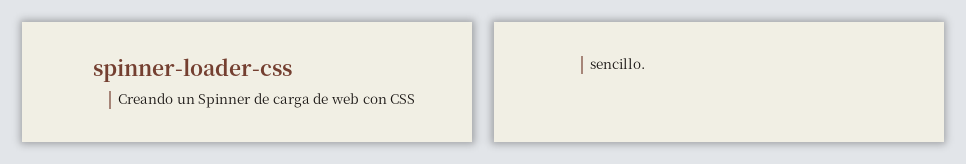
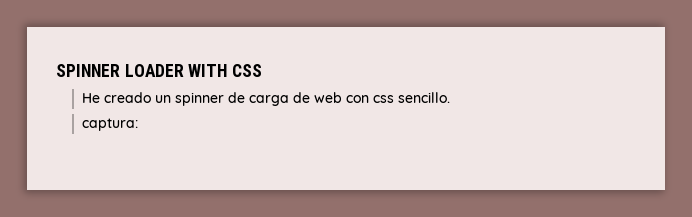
[93,58,292,82] [118,93,252,108] spinner-loader-css // Creando un Spinner -> [56,64,263,77] [81,92,224,106] SPINNER LOADER WITH CSS // He creado un spinner
[390,94,416,104] CSS -> [372,95,394,103] css
(646, 63) none -> [81,118,138,131] // captura:

